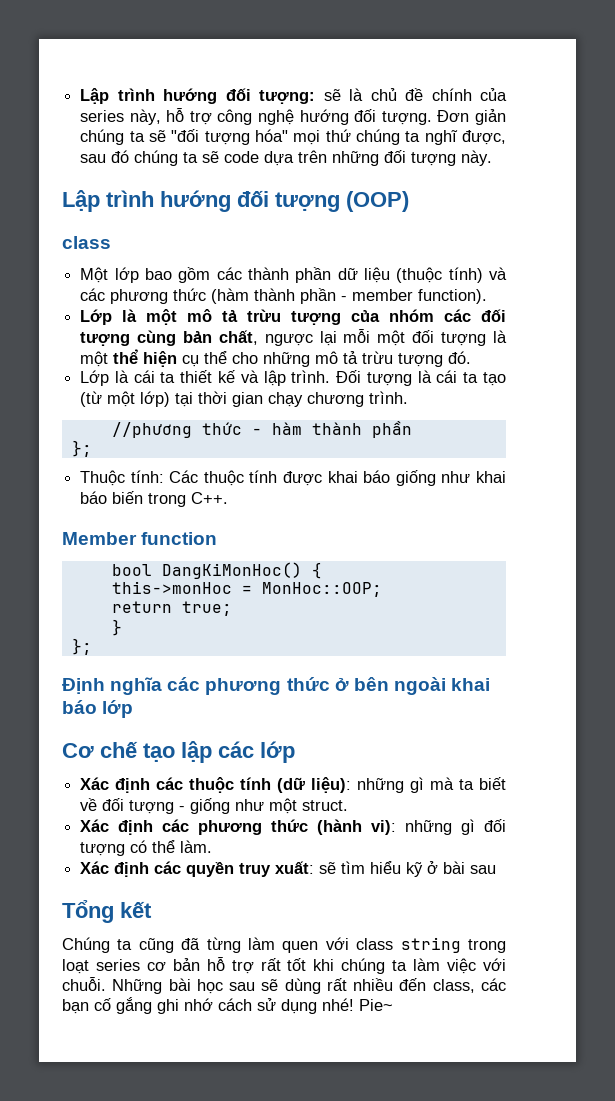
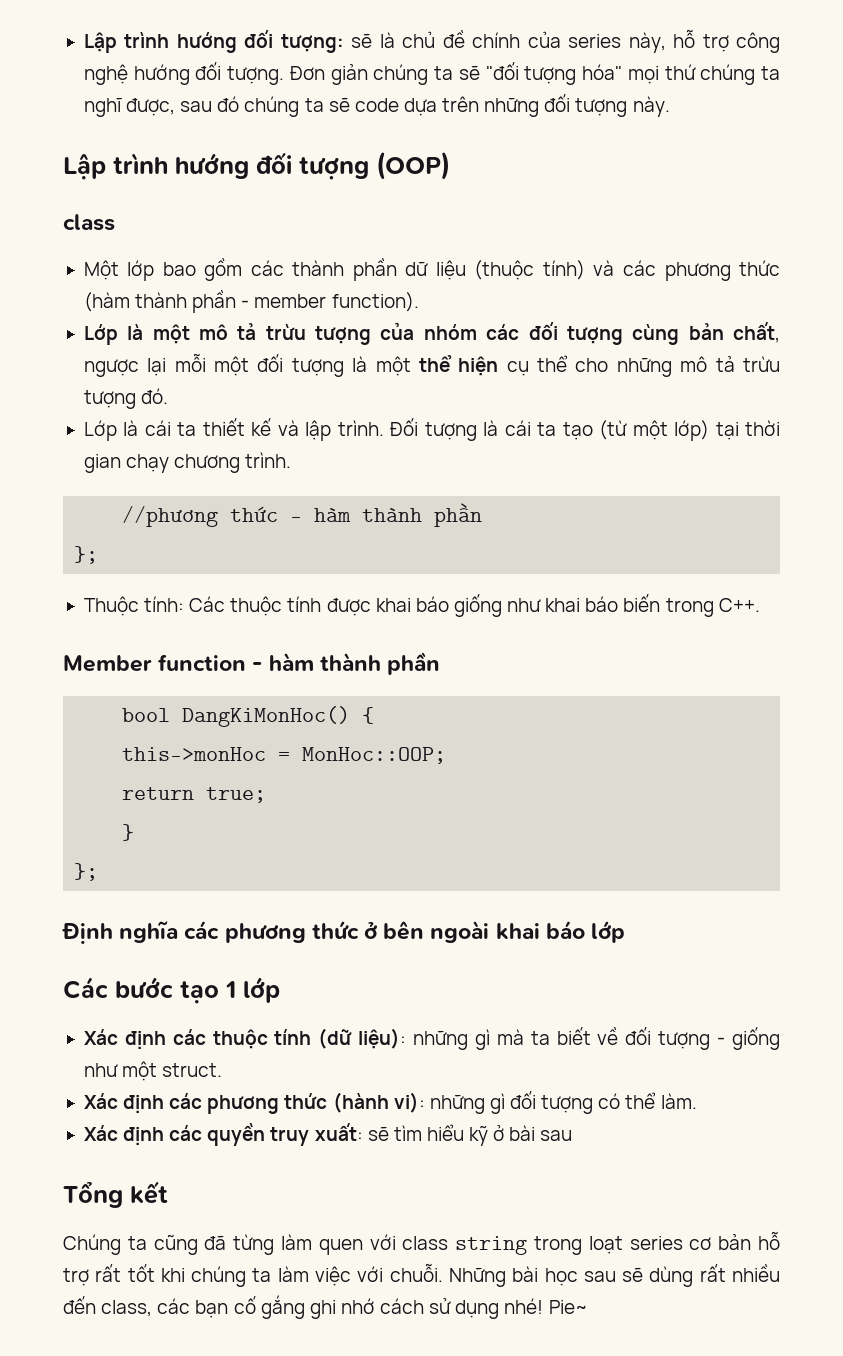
(218, 538) none -> [252,652,441,675] - hàm thành phần
[62,741,254,763] Cơ chế tạo lập các -> [63,977,236,1004] Các bước tạo 1

